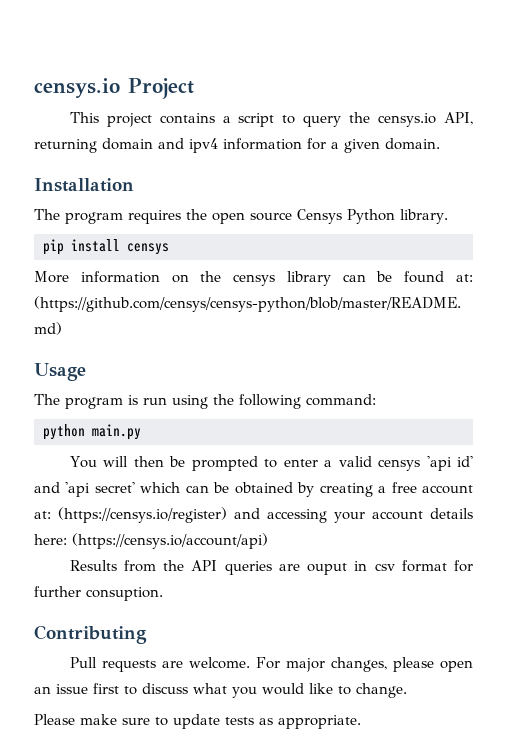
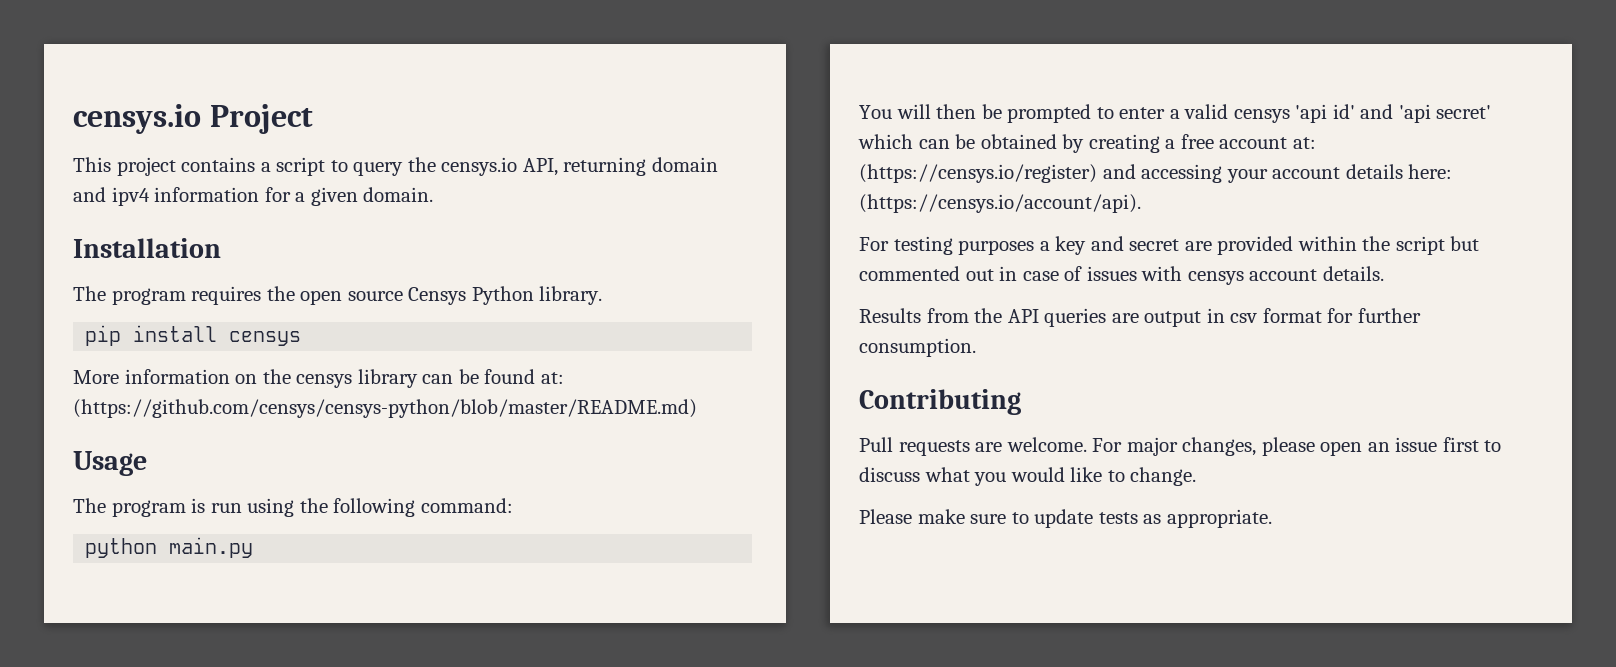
[72,533,268,549] (https://censys.io/account/api) -> [859,194,1141,213] [859,236,1480,255] [859,266,1384,285] (https://censys.io/account/api). // For testing purposes a key and secret are provided within the script but commented out in case of issues with censys account details.
[307,563,348,575] ouput -> [1144,311,1202,327] output
[86,587,163,601] consuption. -> [859,338,976,357] consumption.

